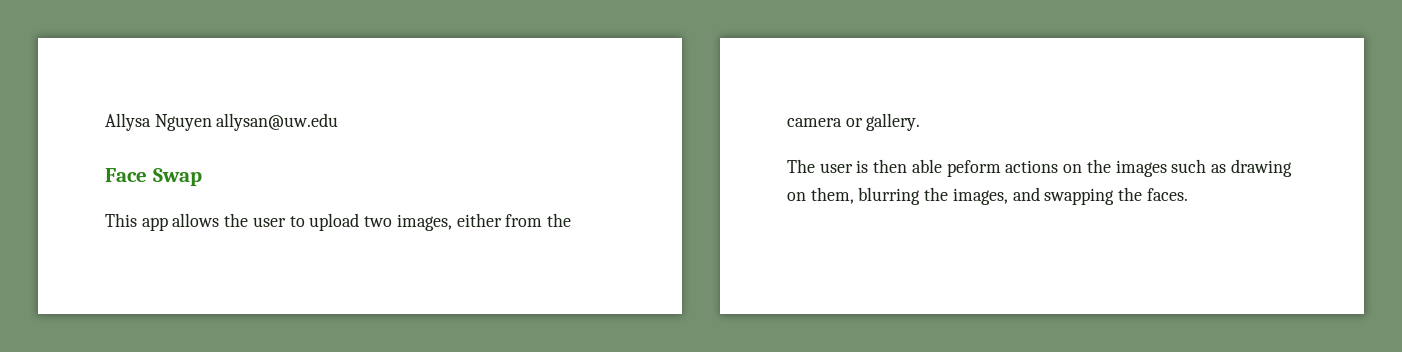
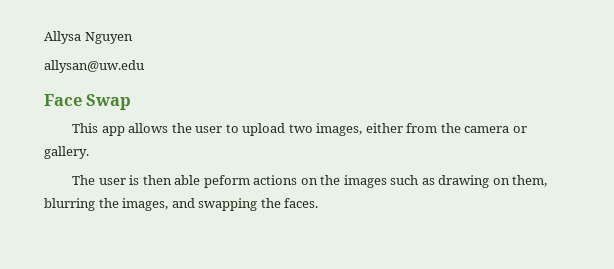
(212, 122) none -> (133, 38) //

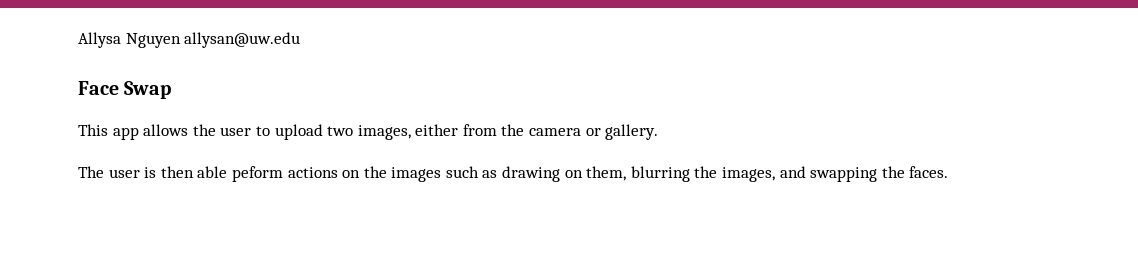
(133, 38) // -> (181, 40) none

